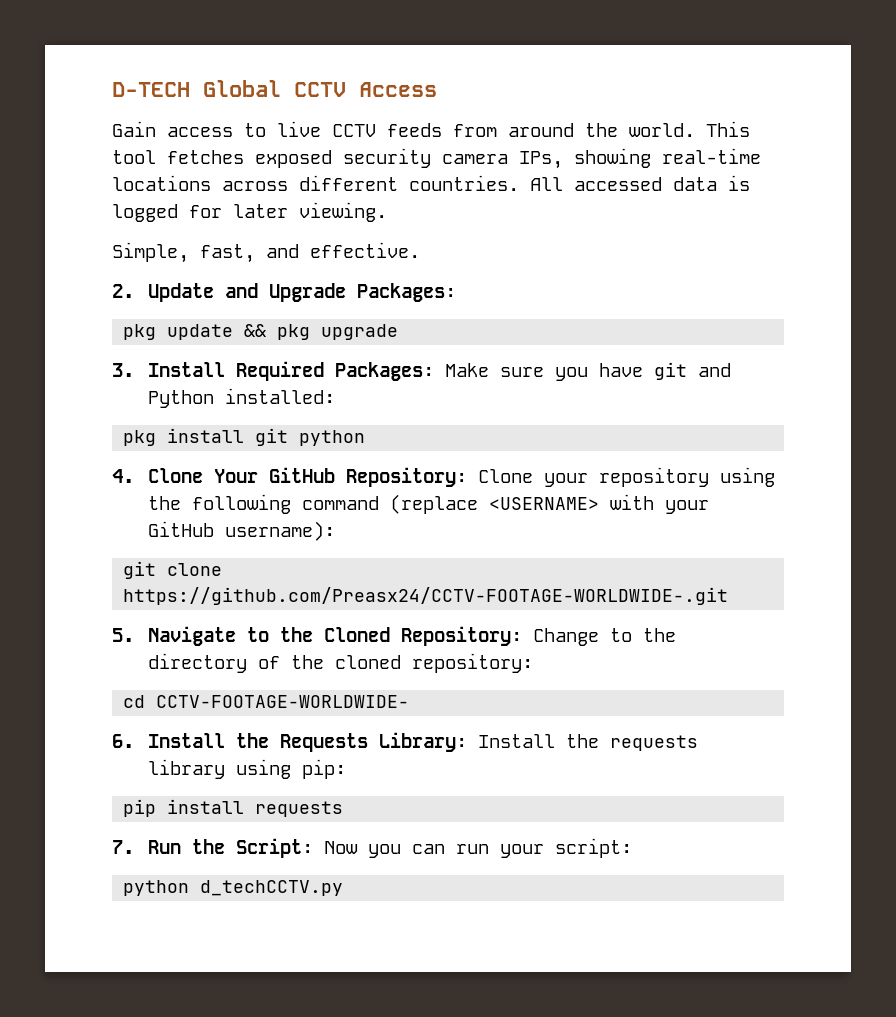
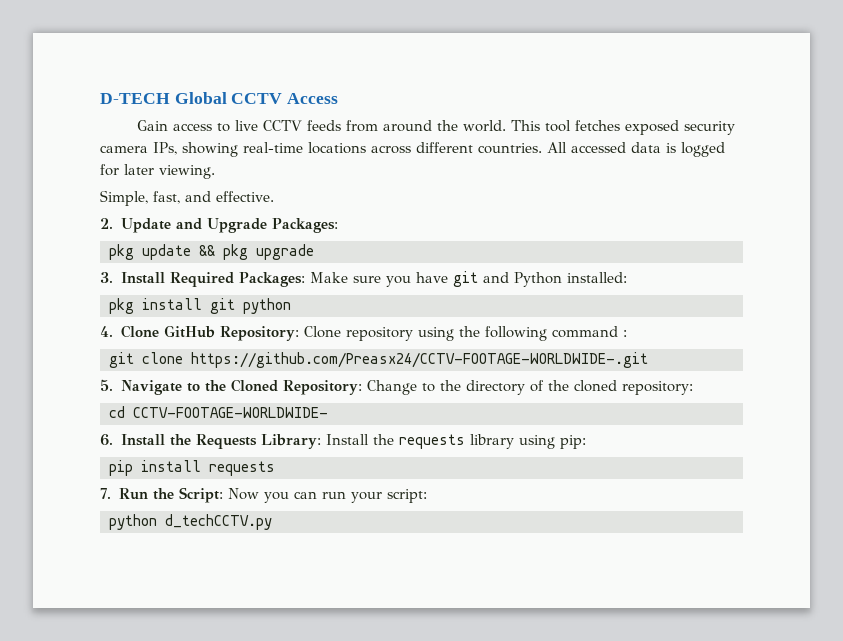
[214,469,259,483] Your -> (159, 331) none
[544,473,589,487] your -> (341, 332) none
[390,494,710,514] [148,521,336,541] (replace <USERNAME> with your GitHub username): -> [622,330,627,337] :

